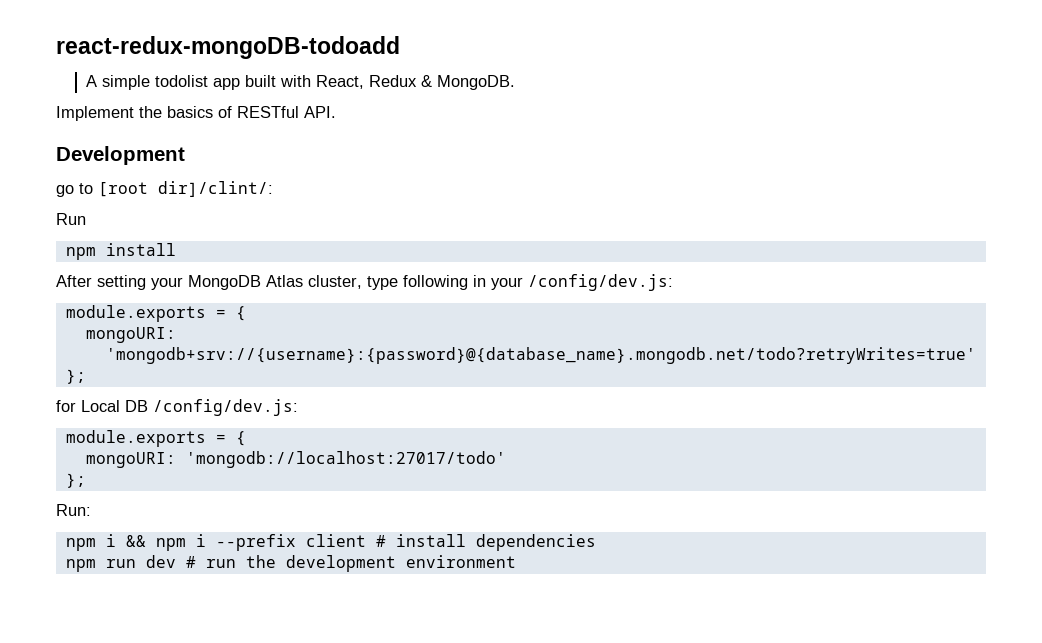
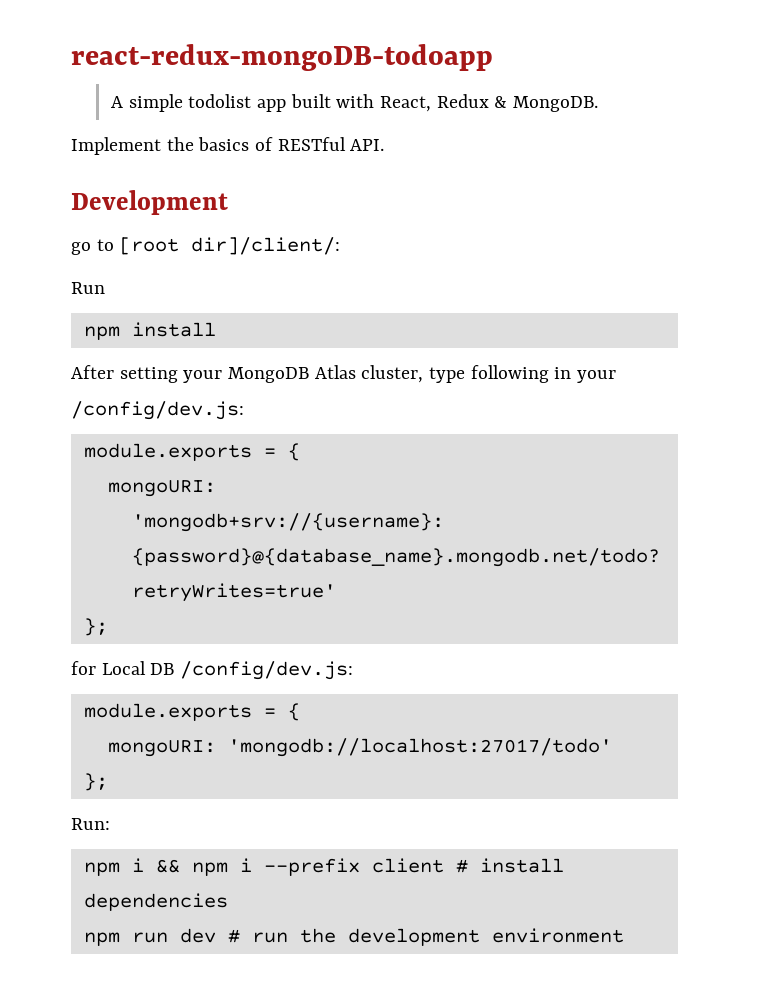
[56,36,400,59] react-redux-mongoDB-todoadd -> [71,44,493,71] react-redux-mongoDB-todoapp
[158,181,273,197] dir]/clint/: -> [191,237,341,255] dir]/client/:

